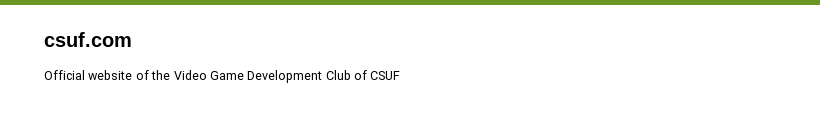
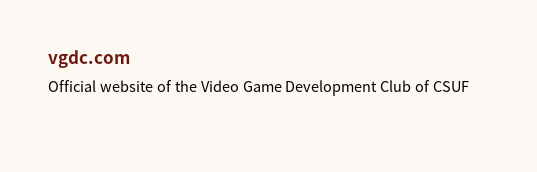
[44,32,132,47] csuf.com -> [48,50,130,68] vgdc.com

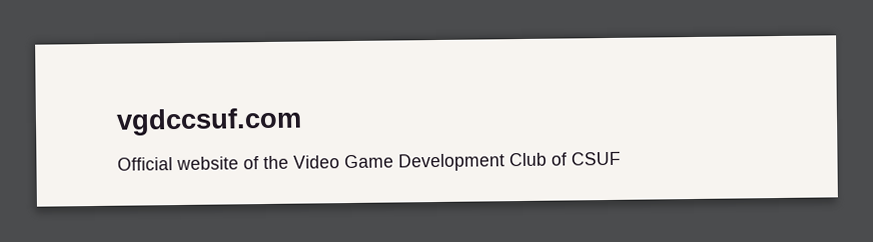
[48,50,130,68] vgdc.com -> [116,107,302,136] vgdccsuf.com

